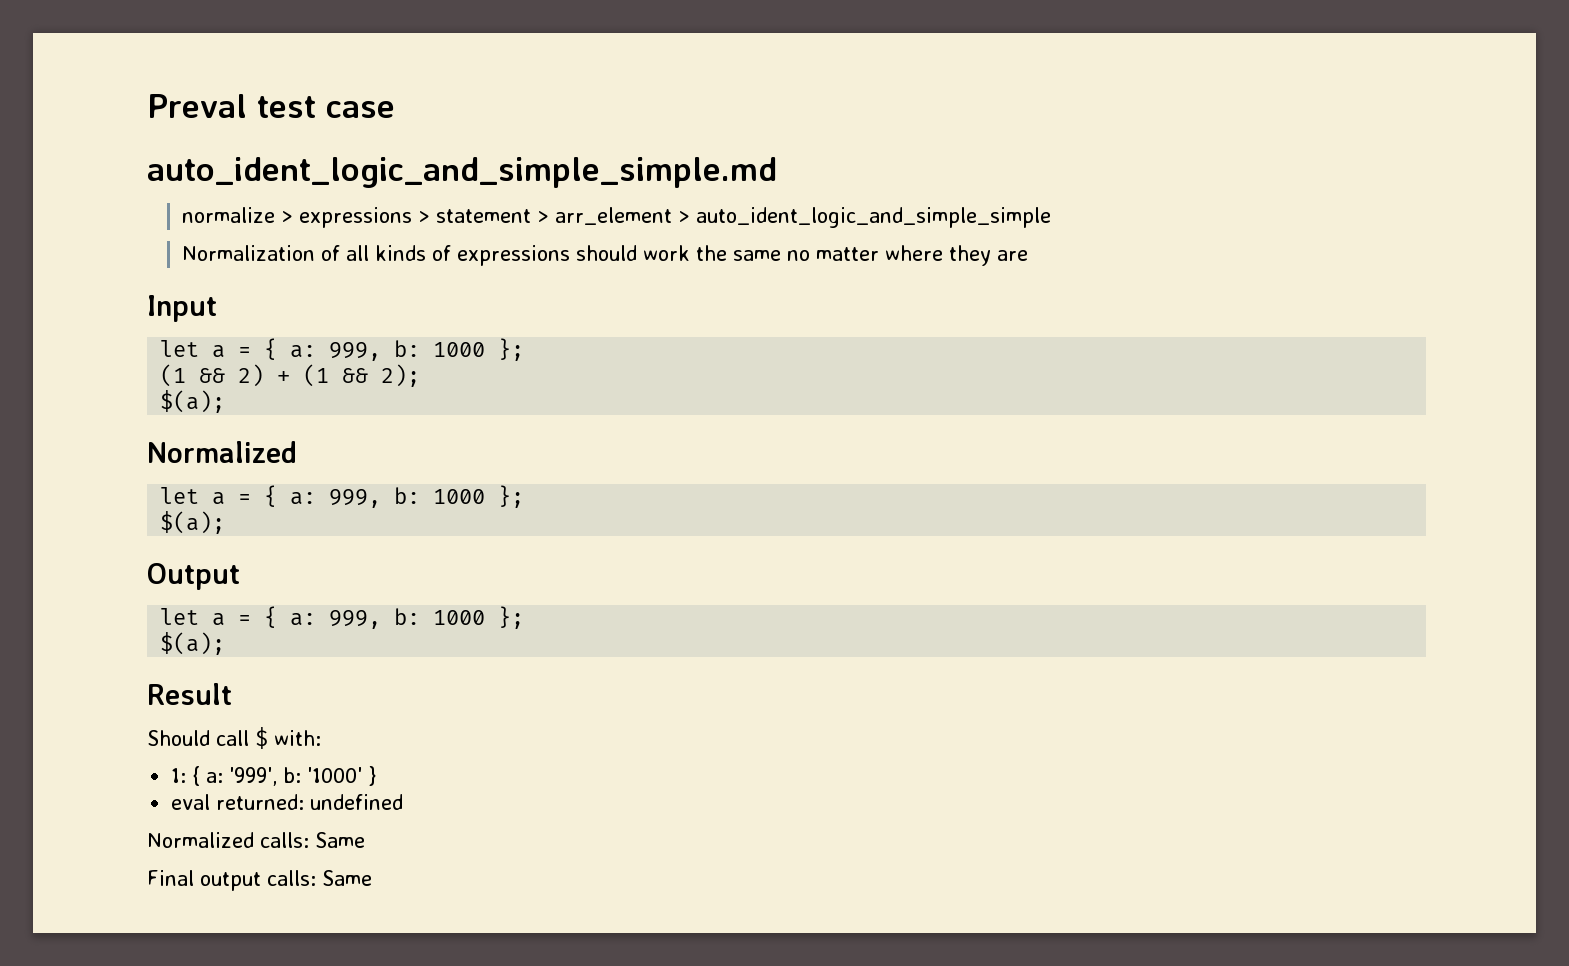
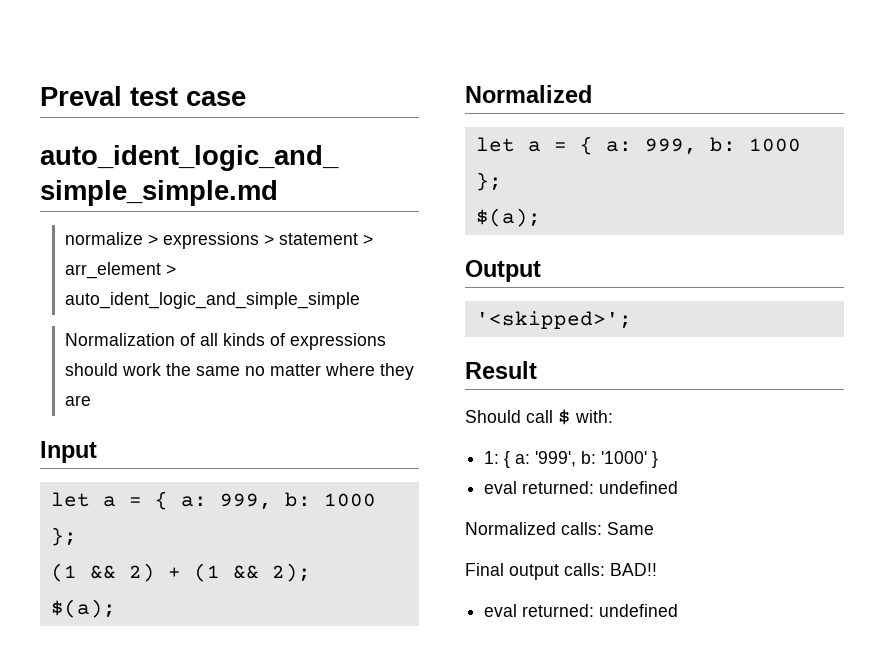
[160,606,525,629] [160,632,226,655] let a = { a: 999, b: 1000 }; // $(a); -> [475,311,632,329] '<skipped>';
[322,870,372,886] Same -> [610,563,657,576] [484,604,679,617] BAD!! // eval returned: undefined

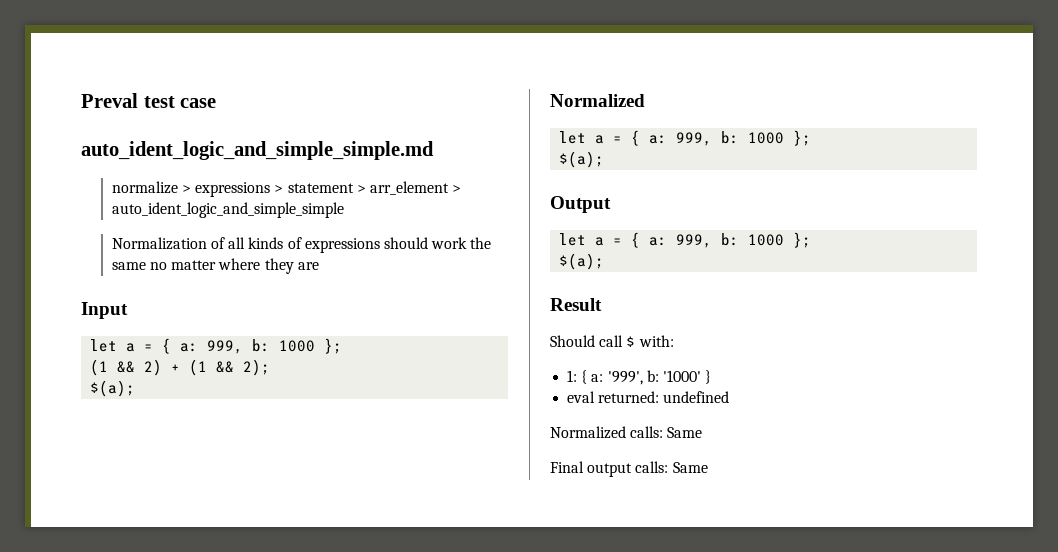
[475,311,632,329] '<skipped>'; -> [559,232,812,248] [559,253,605,270] let a = { a: 999, b: 1000 }; // $(a);
[610,563,657,576] [484,604,679,617] BAD!! // eval returned: undefined -> [672,462,708,473] Same

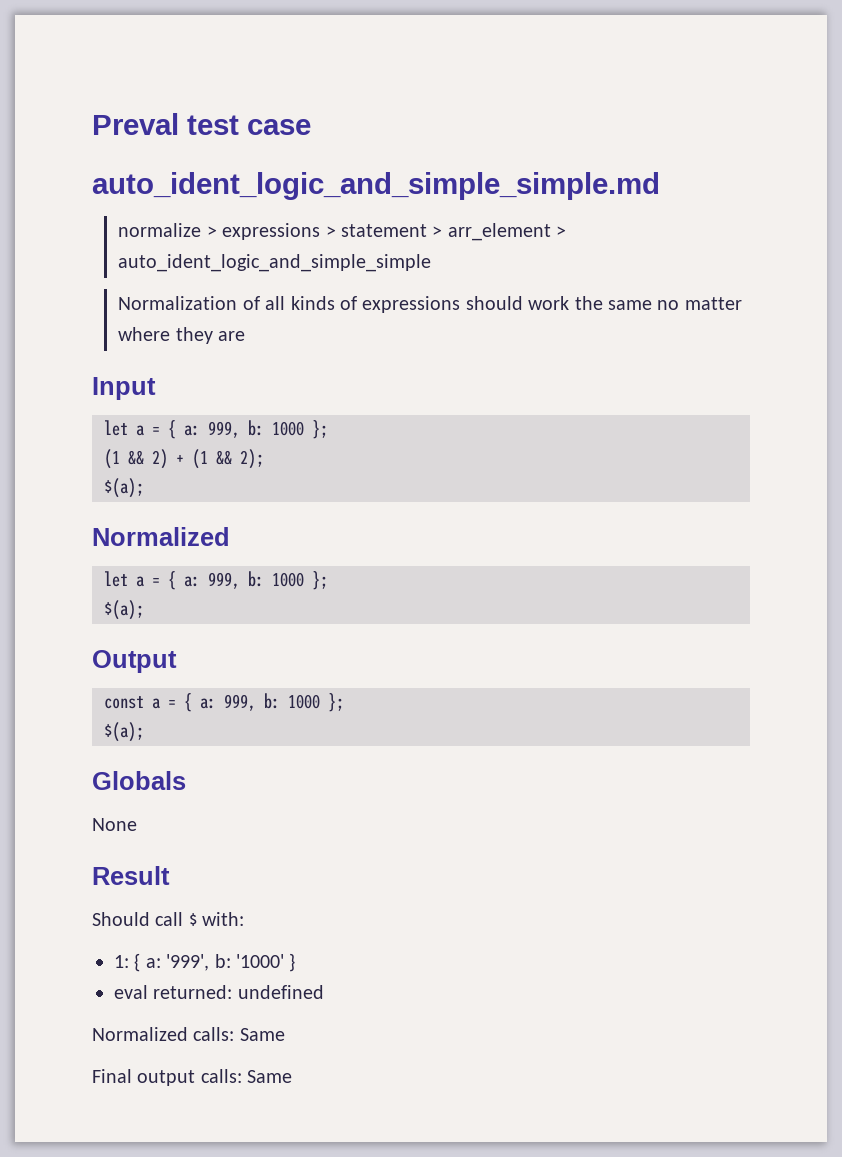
[559,232,812,248] [559,253,605,270] let a = { a: 999, b: 1000 }; // $(a); -> [104,693,344,712] [104,722,144,742] [92,771,186,790] [92,818,137,831] const a = { a: 999, b: 1000 }; // $(a); // Globals // None

